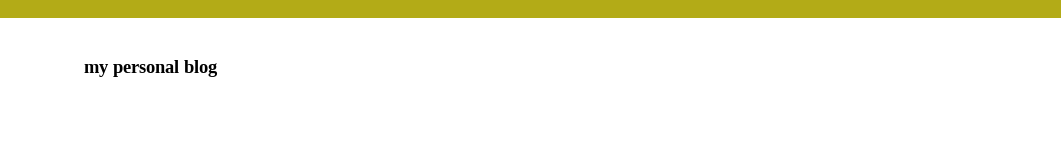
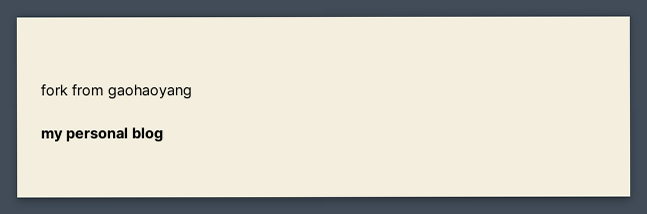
(84, 70) none -> [40,83,193,100] fork from gaohaoyang //

